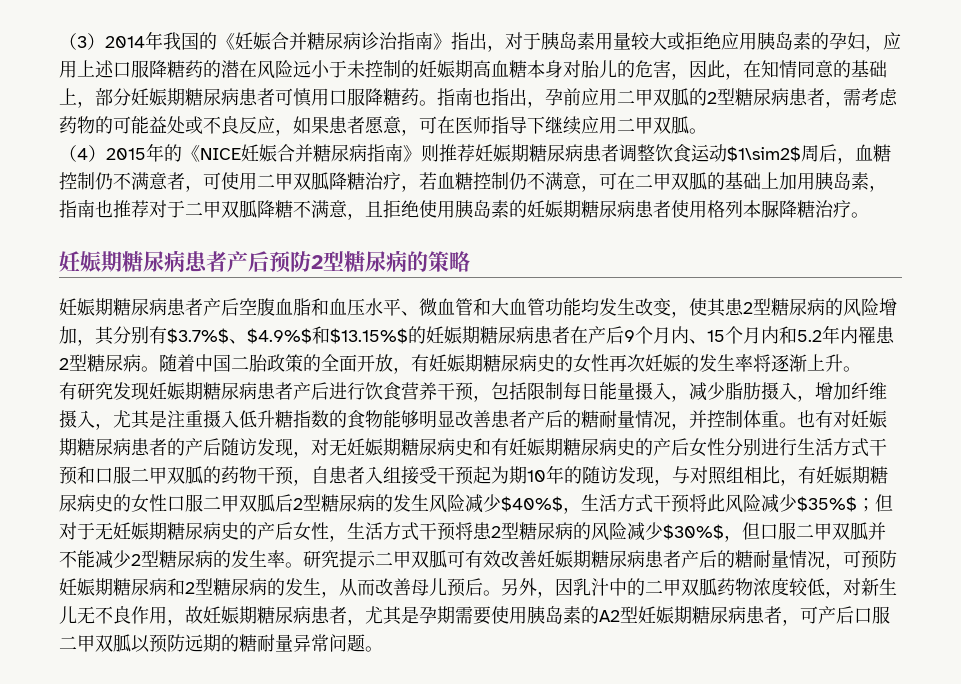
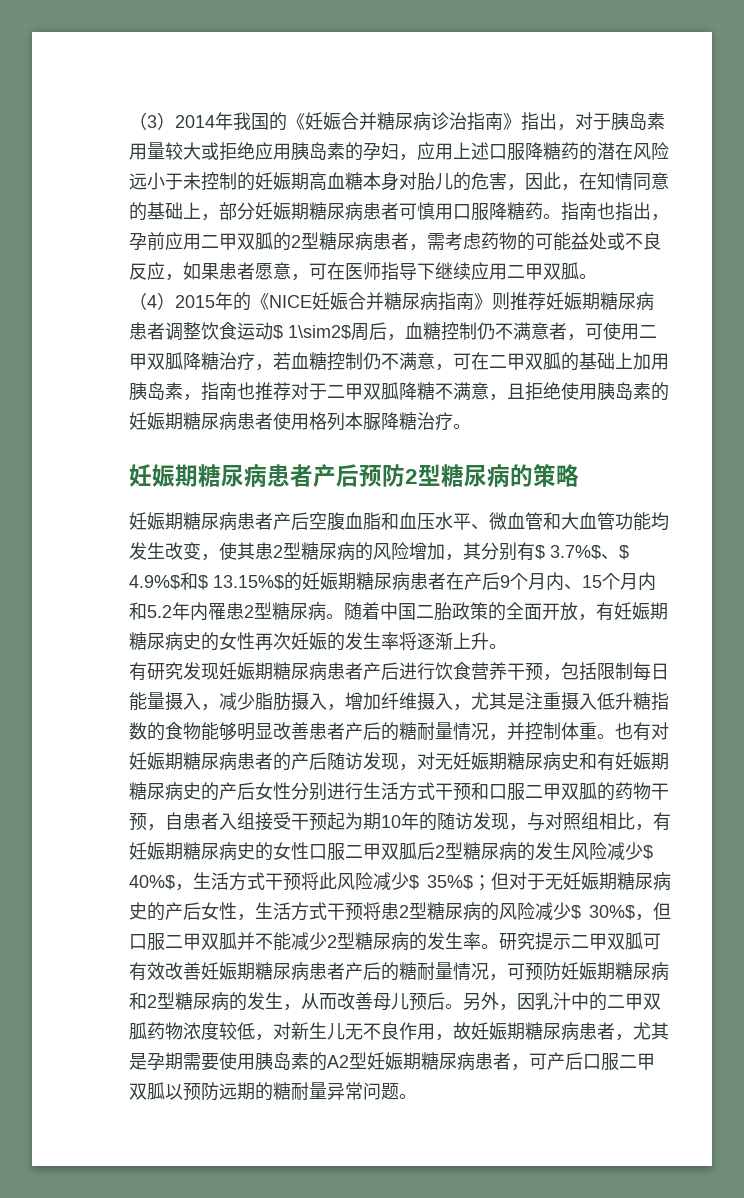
[727,146,801,162] $1\sim2$ -> [273,325,351,340] $ 1\sim2$
[167,326,408,344] $3.7%$、$4.9%$和$13.15%$ -> [535,545,629,560] [129,572,284,590] $ 3.7%$、$ 4.9%$和$ 13.15%$
[501,496,563,512] $40%$ -> [643,845,653,860] [129,875,175,890] $ 40%$
[797,496,857,512] $35%$ -> [409,875,473,890] $ 35%$
[663,524,724,540] $30%$ -> [571,905,635,920] $ 30%$

